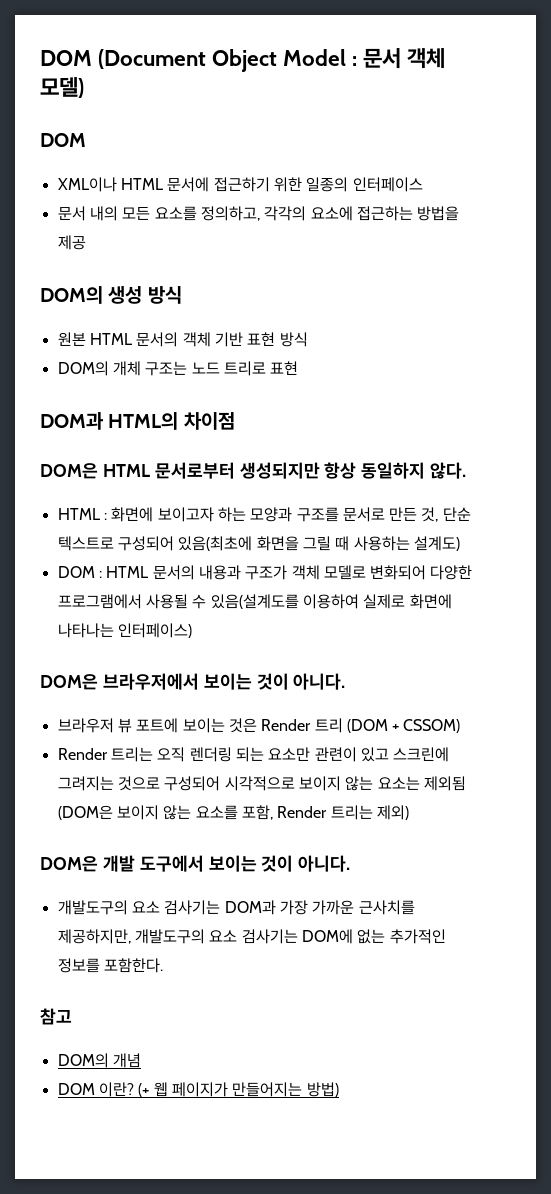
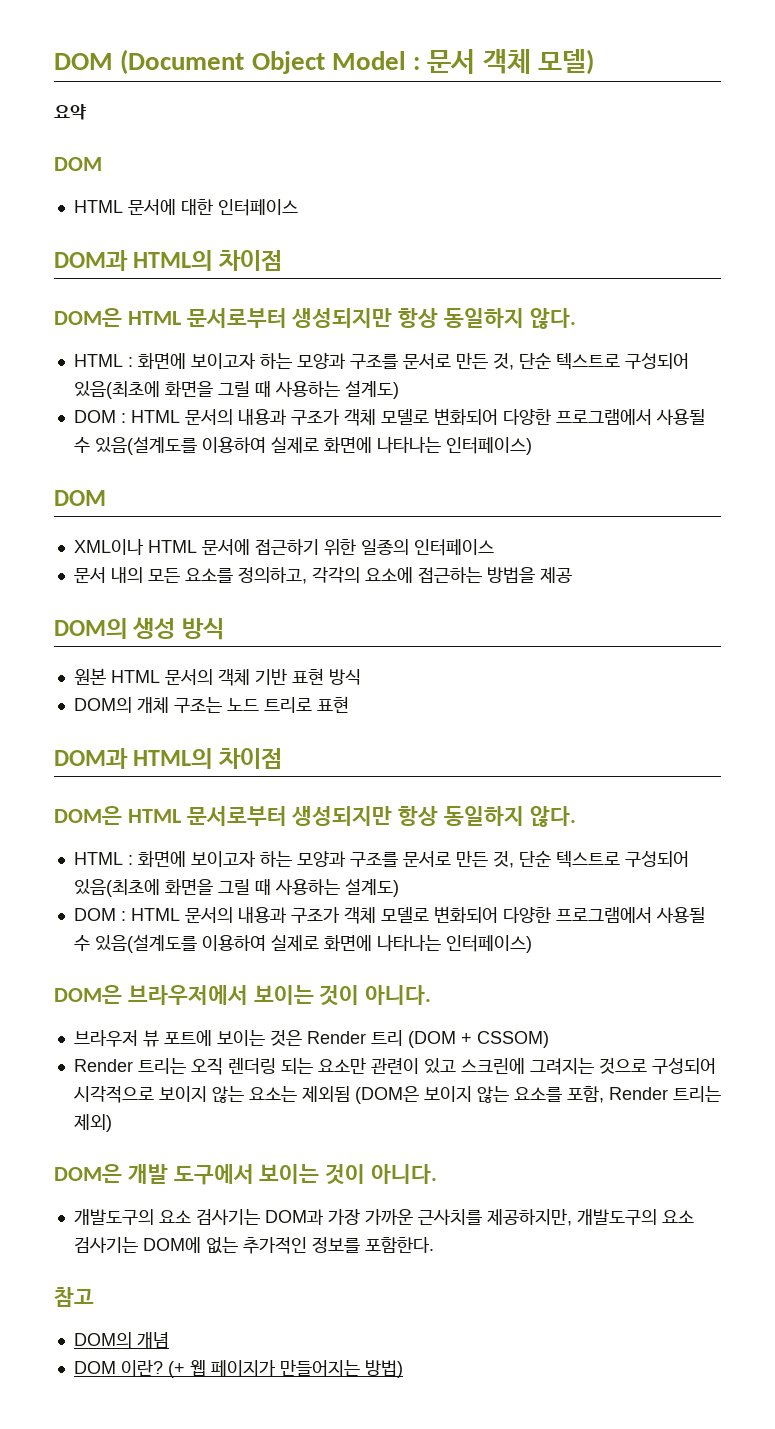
(84, 87) none -> [54,104,86,120] [54,157,102,171] [73,199,298,216] [54,250,282,271] [54,308,576,329] [73,352,689,370] [73,380,399,399] [73,408,705,426] [73,436,532,455] // 요약 // DOM // HTML 문서에 대한 인터페이스 // DOM과 HTML의 차이점 // DOM은 HTML 문서로부터 생성되지만 항상 동일하지 않다. // HTML : 화면에 보이고자 하는 모양과 구조를 문서로 만든 것, 단순 텍스트로 구성되어 있음(최초에 화면을 그릴 때 사용하는 설계도) // DOM : HTML 문서의 내용과 구조가 객체 모델로 변화되어 다양한 프로그램에서 사용될 수 있음(설계도를 이용하여 실제로 화면에 나타나는 인터페이스)

